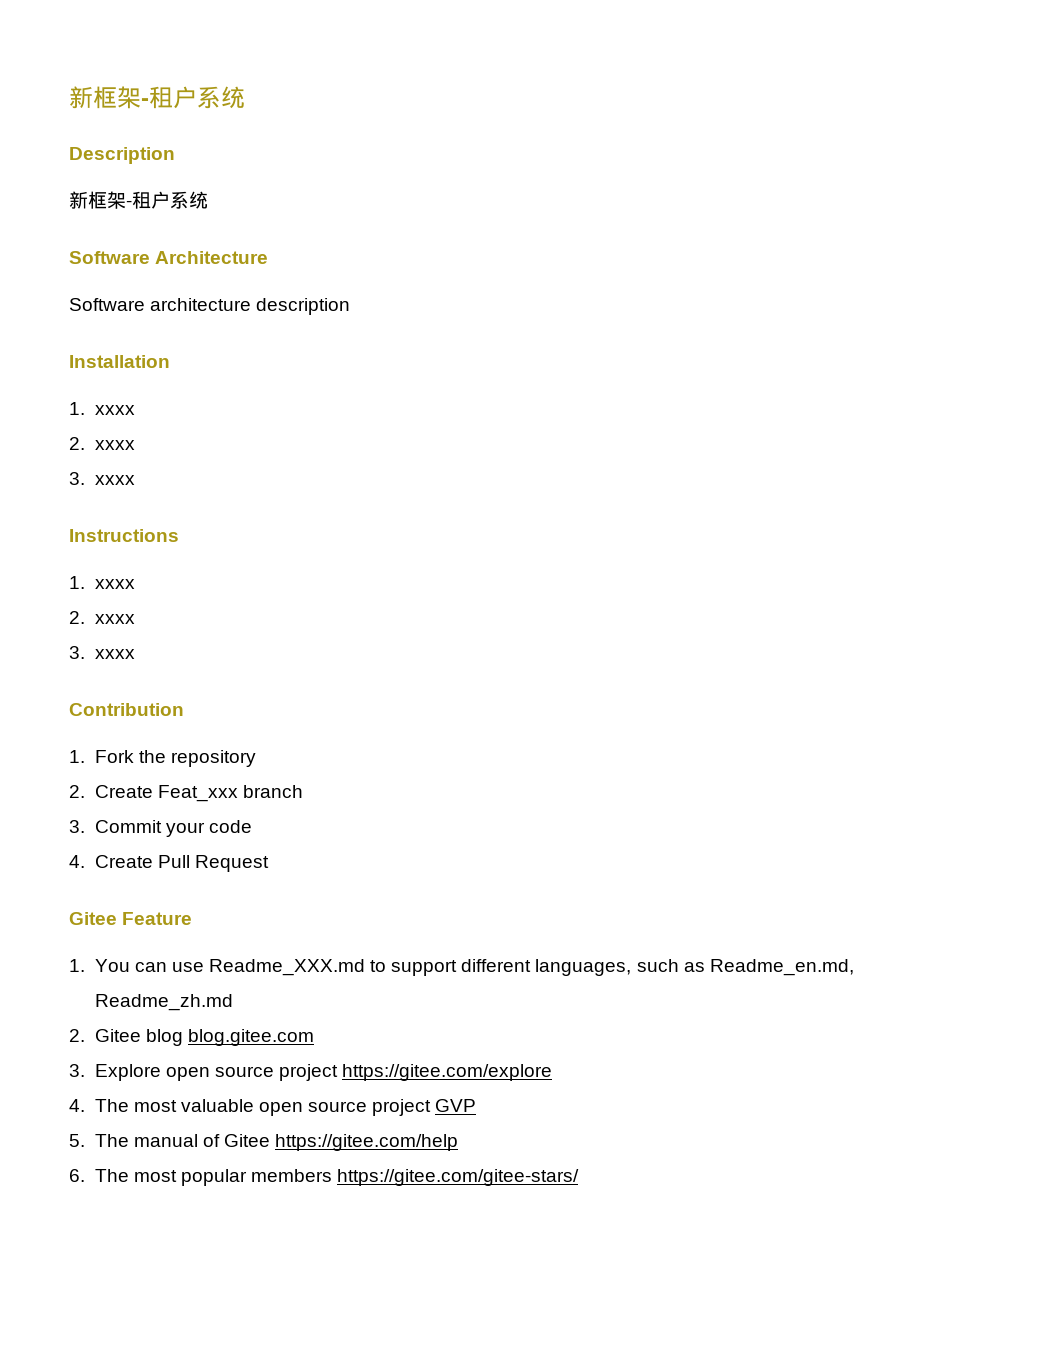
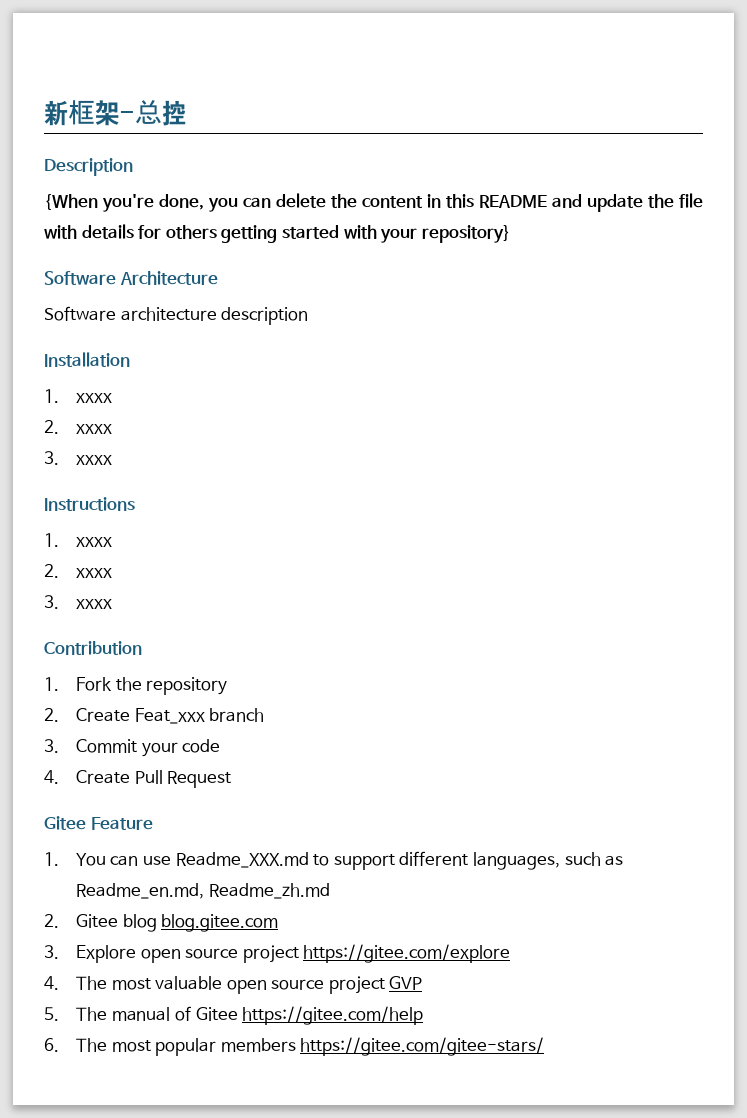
[69,86,245,109] 新框架-租户系统 -> [44,100,186,126] 新框架-总控
[69,191,208,209] 新框架-租户系统 -> [44,193,703,212] [44,224,511,243] {When you're done, you can delete the content in this README and update the file with details for others getting started with your repository}

